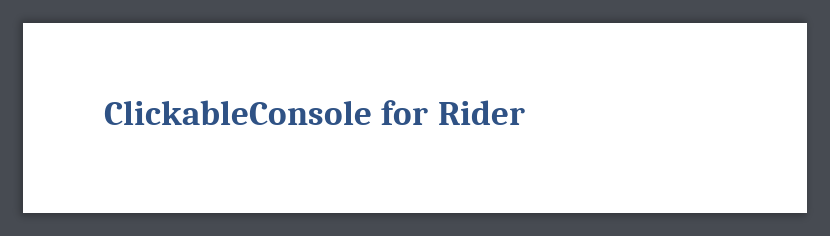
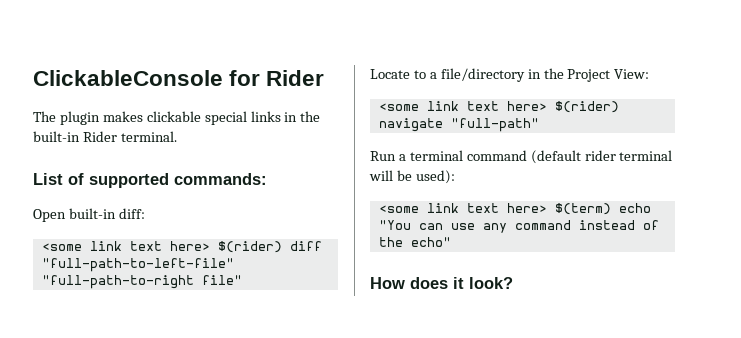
(525, 112) none -> [33,111,321,125] [33,131,177,142] [33,173,267,188] [33,208,145,222] [41,241,322,253] [41,258,234,272] [41,275,242,289] [370,68,650,82] [378,101,619,113] [378,118,539,132] [370,150,673,164] [369,170,455,184] [378,203,651,215] [378,220,659,233] [378,237,451,247] [370,277,513,289] // The plugin makes clickable special links in the built-in Rider terminal. // List of supported commands: // Open built-in diff: // <some link text here> $(rider) diff "full-path-to-left-file" "full-path-to-right file" // Locate to a file/directory in the Project View: // <some link text here> $(rider) navigate "full-path" // Run a terminal command (default rider terminal will be used): // <some link text here> $(term) echo "You can use any command instead of the echo" // How does it look?

